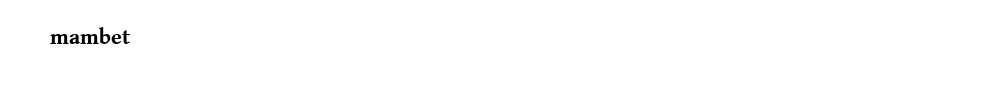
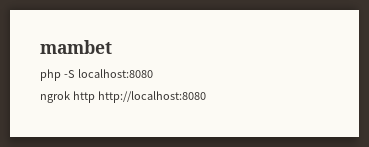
(131, 35) none -> [40,69,153,81] [40,91,206,103] // php -S localhost:8080 // ngrok http http://localhost:8080

